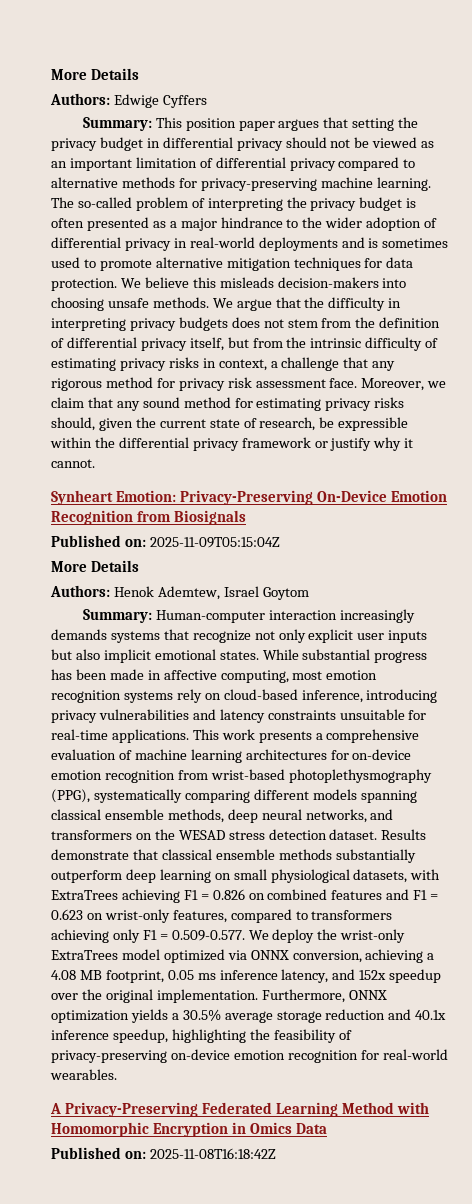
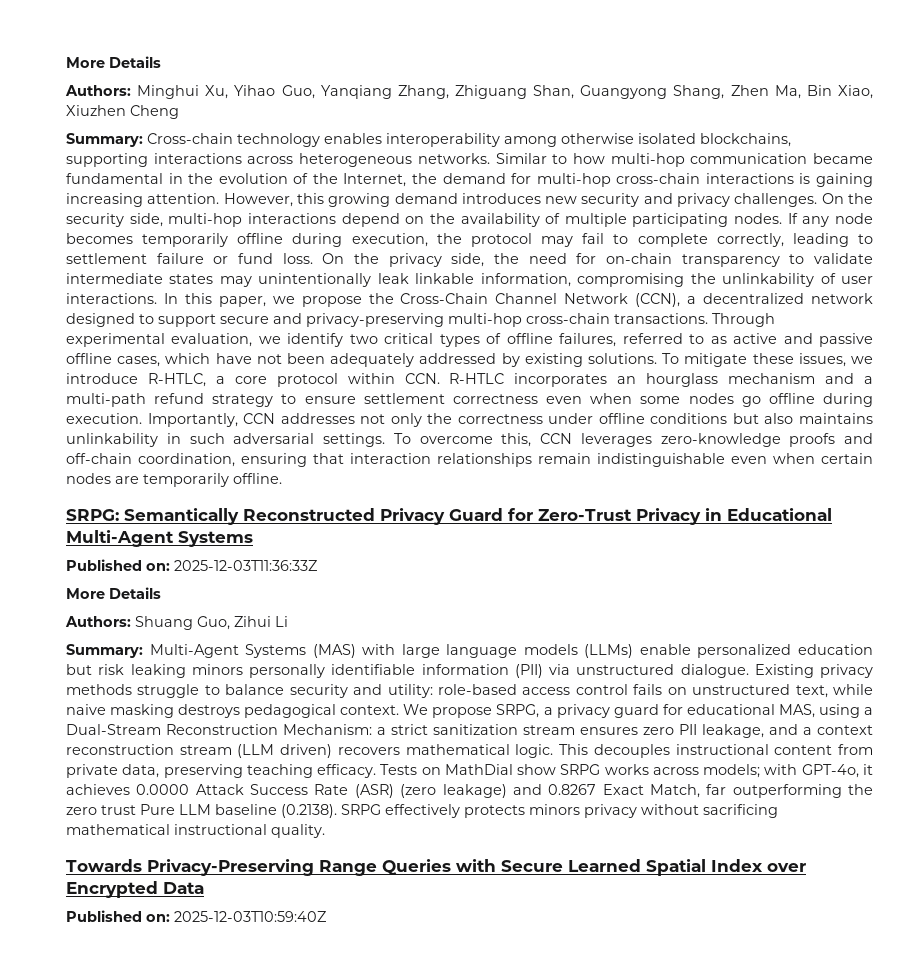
[51,68,139,80] [50,93,207,108] [82,117,419,131] [51,137,435,151] [51,157,416,171] [51,177,431,191] [51,197,417,211] [51,217,438,231] [51,237,449,251] [51,257,414,271] [51,277,407,291] [51,297,402,311] [51,317,441,331] [51,337,439,351] [51,357,396,371] [51,377,447,391] [51,397,405,411] [51,417,409,431] [50,437,414,451] [51,459,95,468] [51,490,448,505] [51,510,247,525] [51,535,280,548] [51,560,139,572] [50,585,309,600] [82,609,415,623] [51,629,428,643] [51,649,428,663] [51,669,378,683] [51,689,438,703] [51,709,427,723] [51,729,420,743] [51,749,412,763] [51,769,432,783] [51,789,417,803] [51,809,394,823] [51,829,427,840] [51,849,416,863] [51,869,441,883] [51,889,439,903] [51,909,393,923] [51,929,406,943] [51,949,435,963] [51,969,442,983] [51,989,387,1003] [51,1009,447,1023] [51,1029,352,1043] [51,1049,448,1063] [50,1069,117,1080] [50,1102,430,1117] [51,1122,293,1137] More Details // Authors: Edwige Cyffers // Summary: This position paper argues that setting the privacy budget in differential privacy should not be viewed as an important limitation of differential privacy compared to alternative methods for privacy-preserving machine learning. The so-called problem of interpreting the privacy budget is often presented as a major hindrance to the wider adoption of differential privacy in real-world deployments and is sometimes used to promote alternative mitigation techniques for data protection. We believe this misleads decision-makers into choosing unsafe methods. We argue that the difficulty in interpreting privacy budgets does not stem from the definition of differential privacy itself, but from the intrinsic difficulty of estimating privacy risks in context, a challenge that any rigorous method for privacy risk assessment face. Moreover, we claim that any sound method for estimating privacy risks should, given the current state of research, be expressible within the differential privacy framework or justify why it cannot. // Synheart Emotion: Privacy-Preserving On-Device Emotion Recognition from Biosignals // Published on: 2025-11-09T05:15:04Z // More Details // Authors: Henok Ademtew, Israel Goytom // Summary: Human-computer interaction increasingly demands systems that recognize not only explicit user inputs but also implicit emotional states. While substantial progress has been made in affective computing, most emotion recognition systems rely on cloud-based inference, introducing privacy vulnerabilities and latency constraints unsuitable for real-time applications. This work presents a comprehensive evaluation of machine learning architectures for on-device emotion recognition from wrist-based photoplethysmography (PPG), systematically comparing different models spanning classical ensemble methods, deep neural networks, and transformers on the WESAD stress detection dataset. Results demonstrate that classical ensemble methods substantially outperform deep learning on small physiological datasets, with ExtraTrees achieving F1 = 0.826 on combined features and F1 = 0.623 on wrist-only features, compared to transformers achieving only F1 = 0.509-0.577. We deploy the wrist-only ExtraTrees model optimized via ONNX conversion, achieving a 4.08 MB footprint, 0.05 ms inference latency, and 152x speedup over the original implementation. Furthermore, ONNX optimization yields a 30.5% average storage reduction and 40.1x inference speedup, highlighting the feasibility of privacy-preserving on-device emotion recognition for real-world wearables. // A Privacy-Preserving Federated Learning Method with Homomorphic Encryption in Omics -> [66,56,161,68] [65,85,873,99] [66,105,179,119] [66,133,791,147] [66,153,873,167] [66,173,873,187] [66,193,873,207] [66,213,873,227] [66,233,874,247] [66,253,873,267] [66,273,874,287] [66,293,873,307] [66,313,775,327] [66,333,873,347] [66,353,874,367] [66,373,873,387] [66,393,874,407] [66,413,874,427] [66,433,873,447] [66,453,873,467] [66,473,282,487] [66,508,832,525] [66,530,253,547] [66,559,317,571] [66,587,161,599] [65,616,288,630] [66,644,873,658] [66,664,873,678] [66,684,874,698] [66,704,874,718] [66,724,873,738] [66,744,874,758] [66,764,873,778] [66,784,873,798] [66,804,778,818] [66,824,325,838] [66,859,806,876] [66,881,158,898] More Details // Authors: Minghui Xu, Yihao Guo, Yanqiang Zhang, Zhiguang Shan, Guangyong Shang, Zhen Ma, Bin Xiao, Xiuzhen Cheng // Summary: Cross-chain technology enables interoperability among otherwise isolated blockchains, supporting interactions across heterogeneous networks. Similar to how multi-hop communication became fundamental in the evolution of the Internet, the demand for multi-hop cross-chain interactions is gaining increasing attention. However, this growing demand introduces new security and privacy challenges. On the security side, multi-hop interactions depend on the availability of multiple participating nodes. If any node becomes temporarily offline during execution, the protocol may fail to complete correctly, leading to settlement failure or fund loss. On the privacy side, the need for on-chain transparency to validate intermediate states may unintentionally leak linkable information, compromising the unlinkability of user interactions. In this paper, we propose the Cross-Chain Channel Network (CCN), a decentralized network designed to support secure and privacy-preserving multi-hop cross-chain transactions. Through experimental evaluation, we identify two critical types of offline failures, referred to as active and passive offline cases, which have not been adequately addressed by existing solutions. To mitigate these issues, we introduce R-HTLC, a core protocol within CCN. R-HTLC incorporates an hourglass mechanism and a multi-path refund strategy to ensure settlement correctness even when some nodes go offline during execution. Importantly, CCN addresses not only the correctness under offline conditions but also maintains unlinkability in such adversarial settings. To overcome this, CCN leverages zero-knowledge proofs and off-chain coordination, ensuring that interaction relationships remain indistinguishable even when certain nodes are temporarily offline. // SRPG: Semantically Reconstructed Privacy Guard for Zero-Trust Privacy in Educational Multi-Agent Systems // Published on: 2025-12-03T11:36:33Z // More Details // Authors: Shuang Guo, Zihui Li // Summary: Multi-Agent Systems (MAS) with large language models (LLMs) enable personalized education but risk leaking minors personally identifiable information (PII) via unstructured dialogue. Existing privacy methods struggle to balance security and utility: role-based access control fails on unstructured text, while naive masking destroys pedagogical context. We propose SRPG, a privacy guard for educational MAS, using a Dual-Stream Reconstruction Mechanism: a strict sanitization stream ensures zero PII leakage, and a context reconstruction stream (LLM driven) recovers mathematical logic. This decouples instructional content from private data, preserving teaching efficacy. Tests on MathDial show SRPG works across models; with GPT-4o, it achieves 0.0000 Attack Success Rate (ASR) (zero leakage) and 0.8267 Exact Match, far outperforming the zero trust Pure LLM baseline (0.2138). SRPG effectively protects minors privacy without sacrificing mathematical instructional quality. // Towards Privacy-Preserving Range Queries with Secure Learned Spatial Index over Encrypted
[149,1148,276,1159] 2025-11-08T16:18:42Z -> [174,911,326,922] 2025-12-03T10:59:40Z

